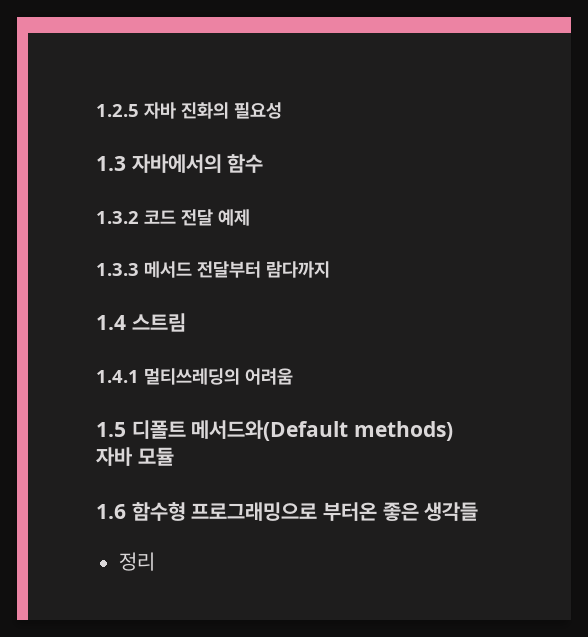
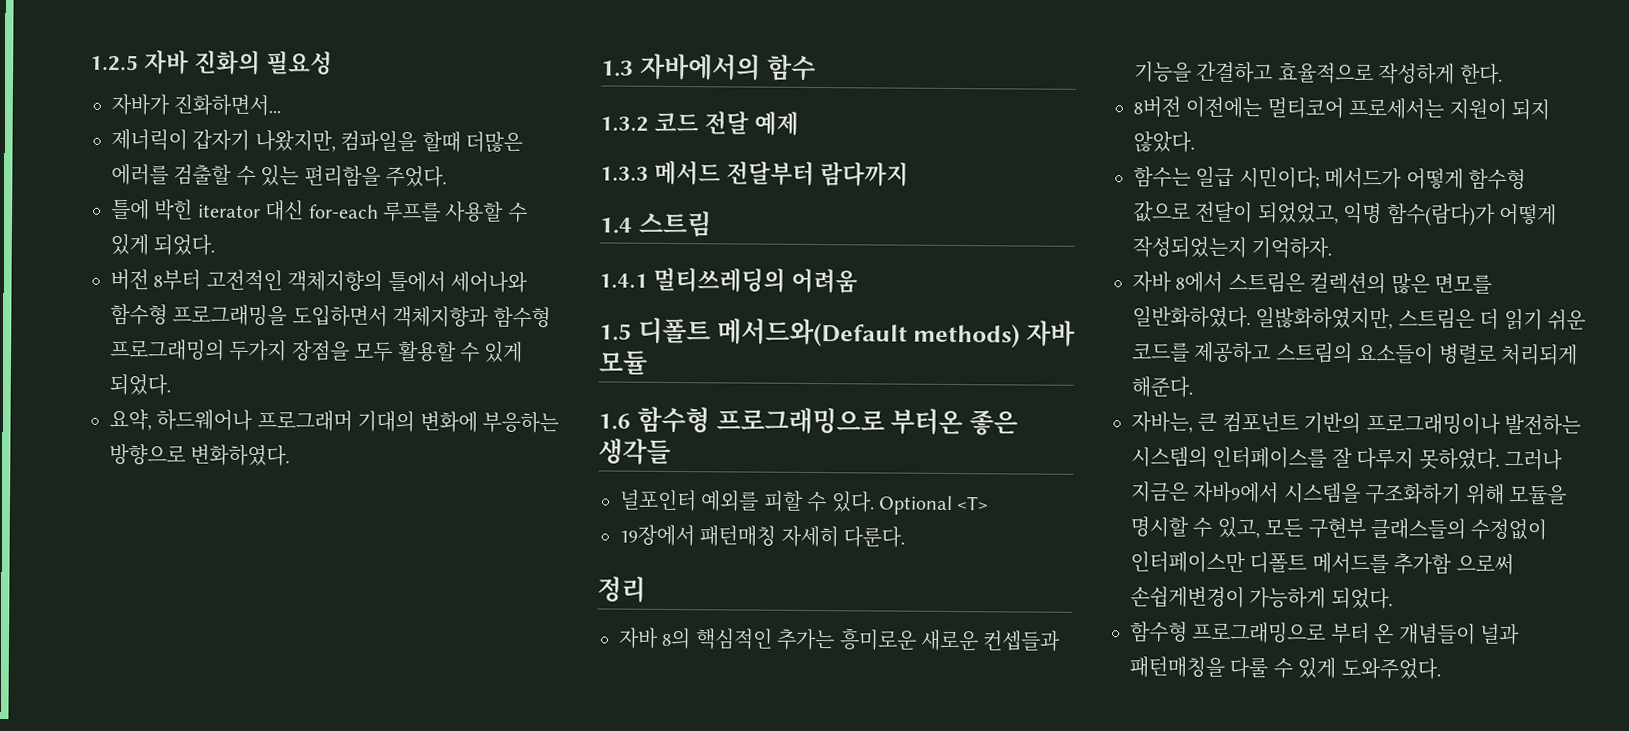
(282, 110) none -> [111,93,282,117] [111,128,523,153] [111,163,447,188] [111,198,528,223] [110,233,216,256] [110,268,528,293] [110,303,551,329] [110,338,524,363] [109,373,171,396] [109,408,559,434] [109,443,291,467] // 자바가 진화하면서... // 제너릭이 갑자기 나왔지만, 컴파일을 할때 더많은 에러를 검출할 수 있는 편리함을 주었다. // 틀에 박힌 iterator 대신 for-each 루프를 사용할 수 있게 되었다. // 버전 8부터 고전적인 객체지향의 틀에서 세어나와 함수형 프로그래밍을 도입하면서 객체지향과 함수형 프로그래밍의 두가지 장점을 모두 활용할 수 있게 되었다. // 요약, 하드웨어나 프로그래머 기대의 변화에 부응하는 방향으로 변화하였다.
[119,552,156,571] 정리 -> [619,489,990,515] [619,524,906,548] [597,576,646,603] [618,627,1062,652] [1134,61,1503,85] [1133,96,1550,121] [1133,131,1195,153] [1133,166,1526,191] [1133,201,1557,227] [1132,236,1333,259] [1132,271,1492,295] [1132,306,1586,331] [1132,341,1578,366] [1131,376,1193,398] [1131,411,1581,436] [1131,446,1563,471] [1131,481,1567,505] [1130,516,1548,541] [1130,551,1514,576] [1130,586,1393,610] [1130,621,1520,646] [1129,656,1441,680] 널포인터 예외를 피할 수 있다. Optional <T> // 19장에서 패턴매칭 자세히 다룬다. // 정리 // 자바 8의 핵심적인 추가는 흥미로운 새로운 컨셉들과 기능을 간결하고 효율적으로 작성하게 한다. // 8버전 이전에는 멀티코어 프로세서는 지원이 되지 않았다. // 함수는 일급 시민이다; 메서드가 어떻게 함수형 값으로 전달이 되었었고, 익명 함수(람다)가 어떻게 작성되었는지 기억하자. // 자바 8에서 스트림은 컬렉션의 많은 면모를 일반화하였다. 일밚화하였지만, 스트림은 더 읽기 쉬운 코드를 제공하고 스트림의 요소들이 병렬로 처리되게 해준다. // 자바는, 큰 컴포넌트 기반의 프로그래밍이나 발전하는 시스템의 인터페이스를 잘 다루지 못하였다. 그러나 지금은 자바9에서 시스템을 구조화하기 위해 모듈을 명시할 수 있고, 모든 구현부 클래스들의 수정없이 인터페이스만 디폴트 메서드를 추가함 으로써 손쉽게변경이 가능하게 되었다. // 함수형 프로그래밍으로 부터 온 개념들이 널과 패턴매칭을 다룰 수 있게 도와주었다.

